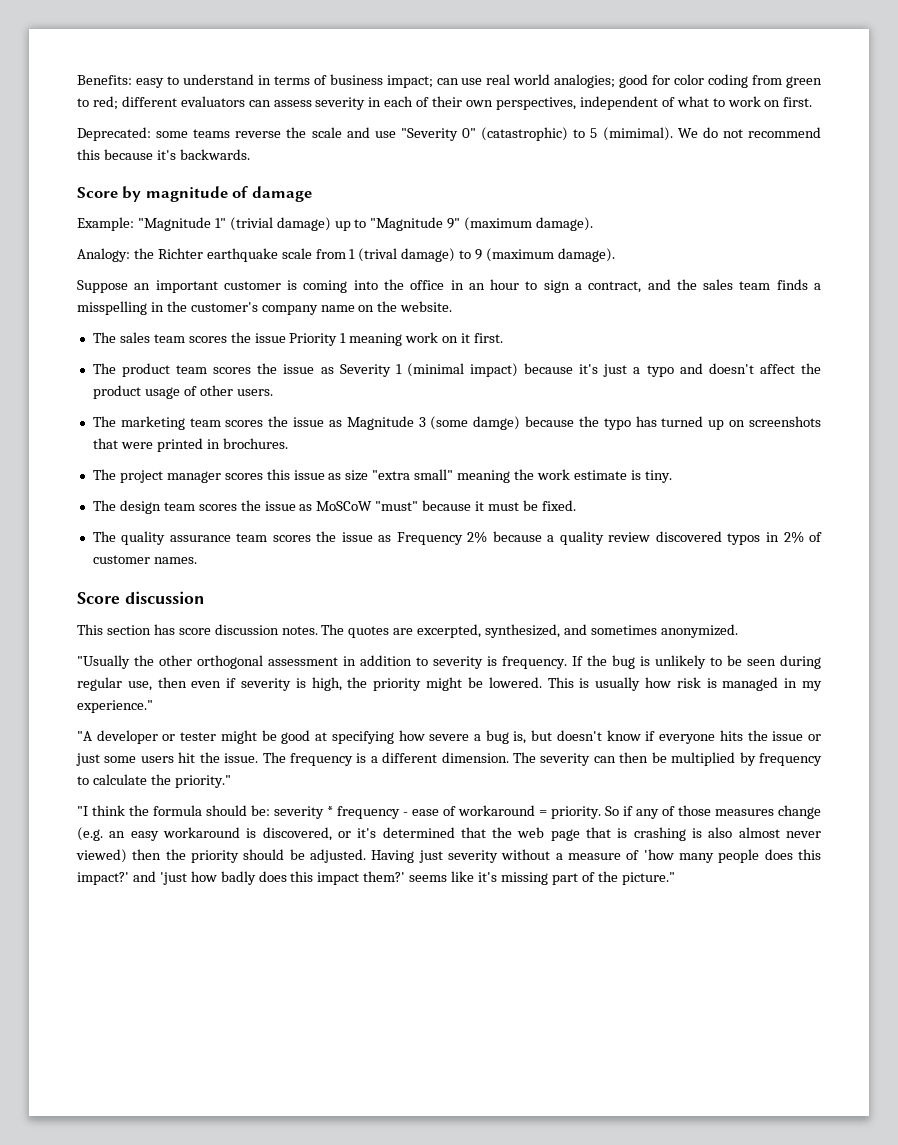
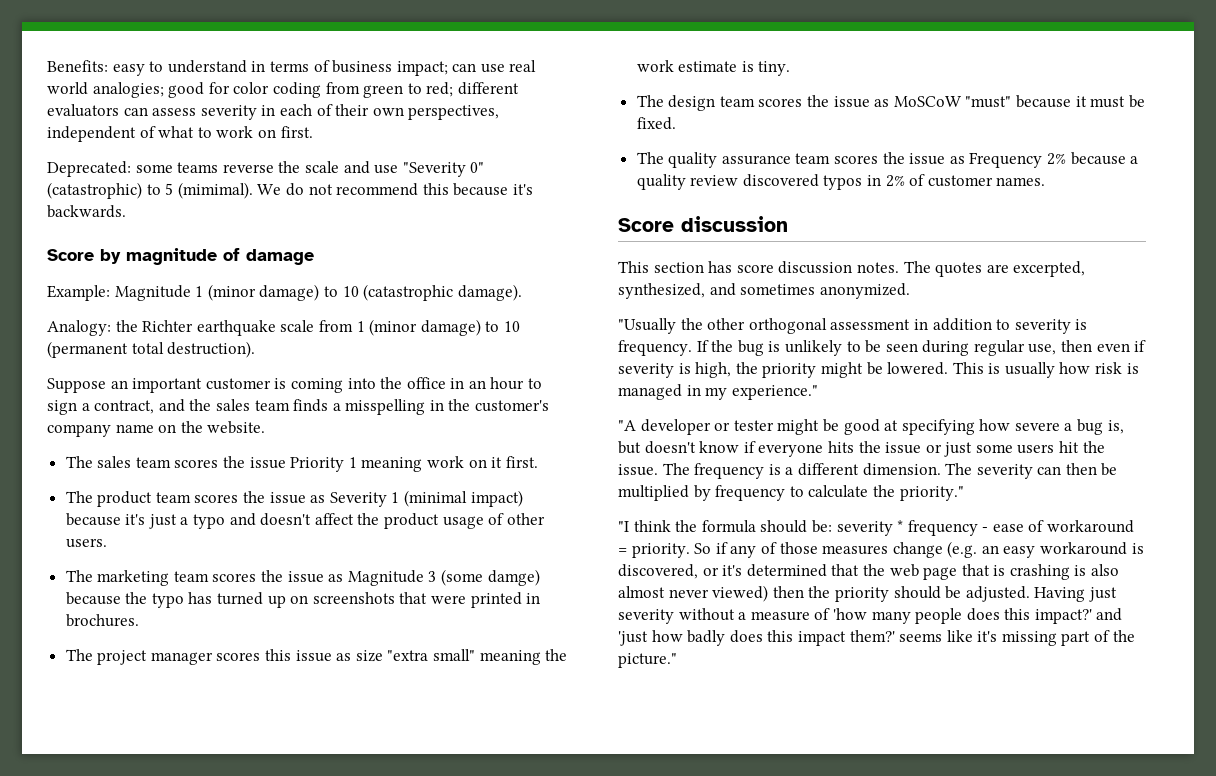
[137,217,533,231] "Magnitude 1" (trivial damage) up to "Magnitude 9" (maximum -> [114,284,454,301] Magnitude 1 (minor damage) to 10 (catastrophic
[358,248,615,262] (trival damage) to 9 (maximum damage). -> [369,319,520,336] [47,341,256,358] (minor damage) to 10 (permanent total destruction).

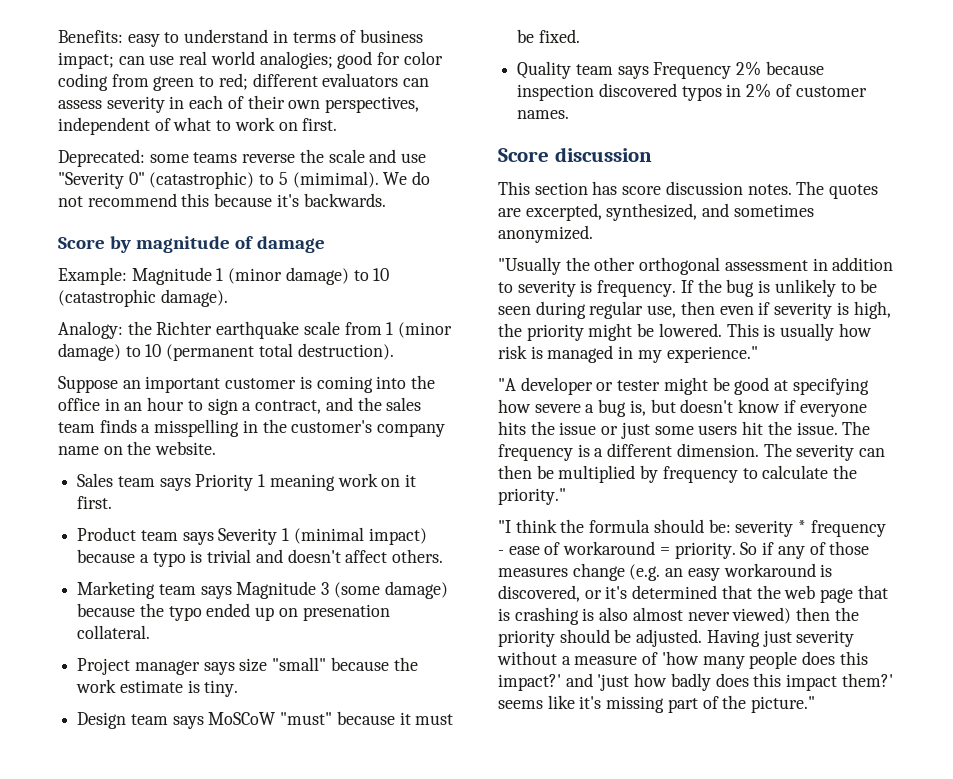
[65,456,286,469] The sales team scores the issue -> [77,473,191,491] Sales team says
[65,491,326,507] The product team scores the issue as -> [77,527,214,545] Product team says
[125,513,545,529] [65,538,107,548] [65,570,344,586] it's just a typo and doesn't affect the product usage of other users. // The marketing team scores the issue as -> [139,549,444,567] [77,581,232,599] a typo is trivial and doesn't affect others. // Marketing team says
[487,569,540,586] damge) -> [384,581,448,599] damage)
[188,592,541,608] [65,614,139,627] [65,649,541,665] has turned up on screenshots that were printed in brochures. // The project manager scores this issue as size "extra small" meaning -> [206,603,390,621] [77,625,151,639] [77,657,389,675] ended up on presenation collateral. // Project manager says size "small" because
[636,95,890,111] The design team scores the issue as -> [77,712,204,729] Design team says
[636,152,1139,168] [636,174,739,190] The quality assurance team scores the issue as Frequency 2% because a quality review -> [517,61,824,79] [517,84,595,101] Quality team says Frequency 2% because inspection

